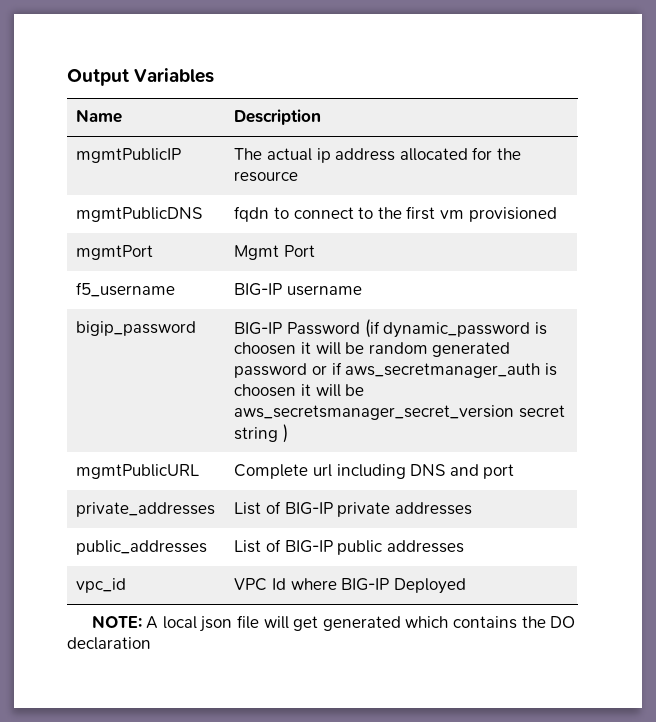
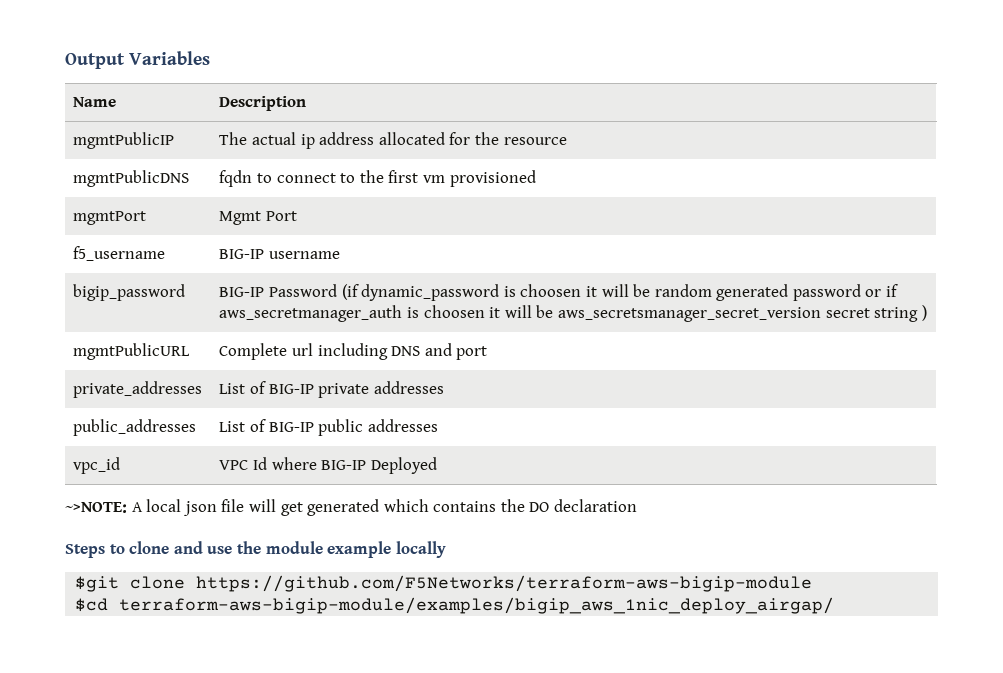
[91,615,142,628] NOTE: -> [65,502,127,513] ~>NOTE:
(151, 643) none -> [65,541,446,558] [75,575,813,592] [75,597,835,614] // Steps to clone and use the module example locally // $git clone https://github.com/F5Networks/terraform-aws-bigip-module // $cd terraform-aws-bigip-module/examples/bigip_aws_1nic_deploy_airgap/

